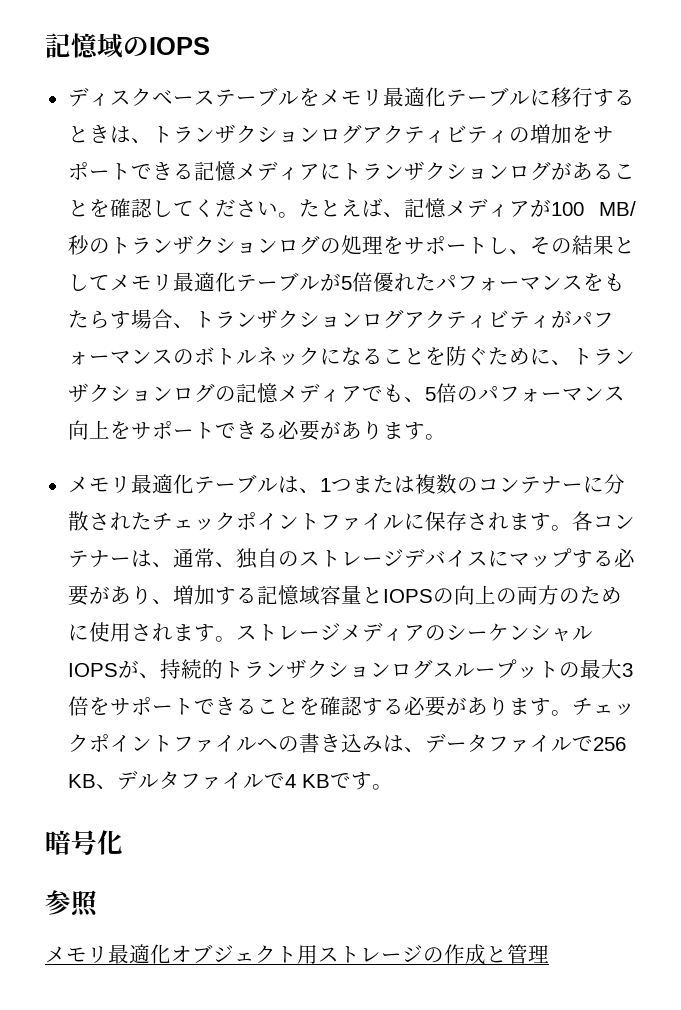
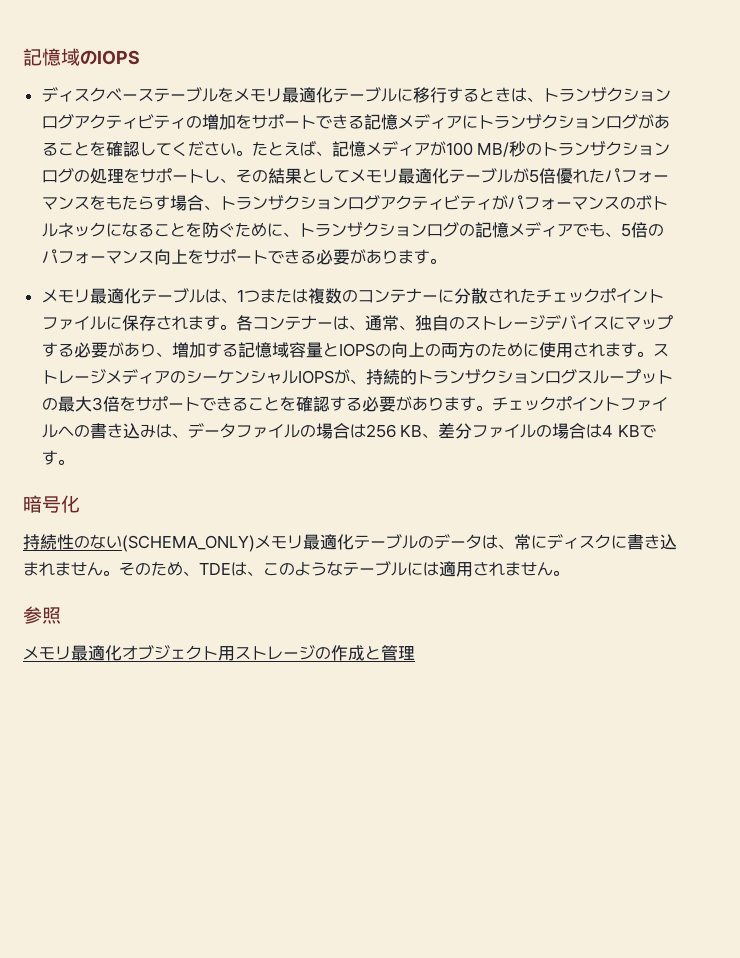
[571,736,593,751] で -> [299,423,366,439] の場合は
[116,770,285,790] デルタファイルで -> [438,423,603,439] 差分ファイルの場合は
(123, 842) none -> [23,534,677,552] [23,561,569,577] // 持続性のない(SCHEMA_ONLY)メモリ最適化テーブルのデータは、常にディスクに書き込まれません。そのため、TDEは、このようなテーブルには適用されません。

